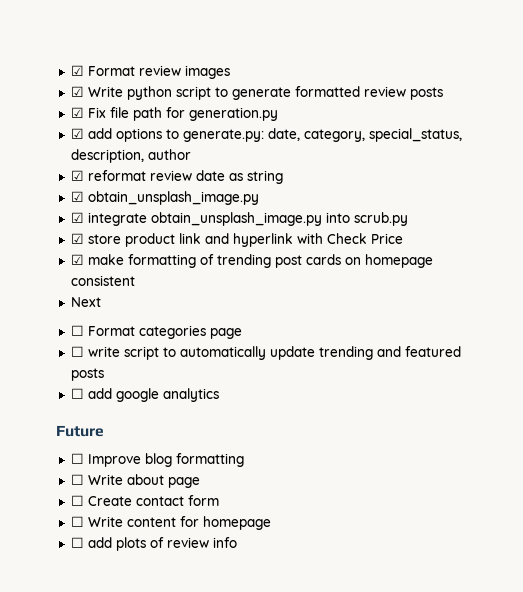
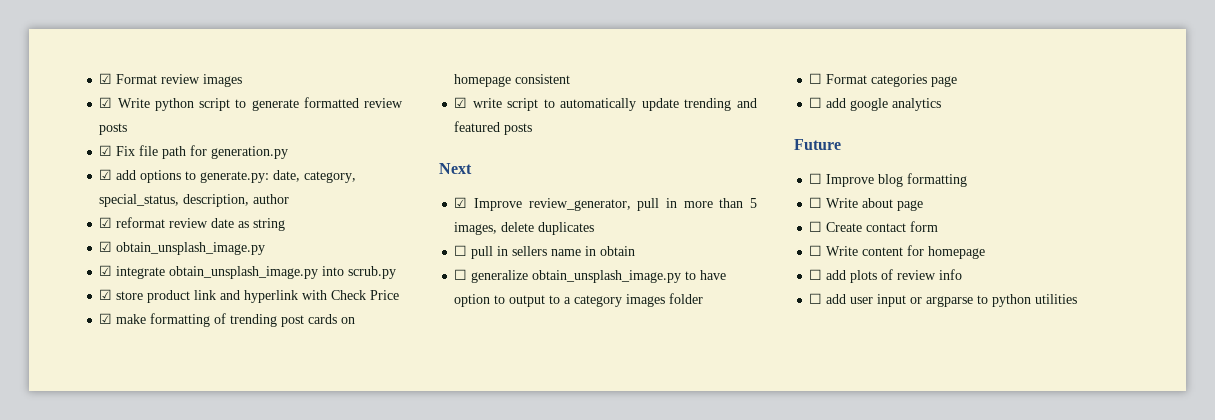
[70,297,101,307] [70,325,242,339] [70,346,84,357] Next // ☐ Format categories page // ☐ -> [454,97,468,108] ☑
(104, 374) none -> [439,163,472,174] [454,197,757,211] [454,222,595,235] [454,245,636,259] [454,269,727,283] [454,293,704,307] [809,73,958,87] // Next // ☑ Improve review_generator, pull in more than 5 images, delete duplicates // ☐ pull in sellers name in obtain // ☐ generalize obtain_unsplash_image.py to have option to output to a category images folder // ☐ Format categories page
(237, 542) none -> [809,293,1078,307] // ☐ add user input or argparse to python utilities

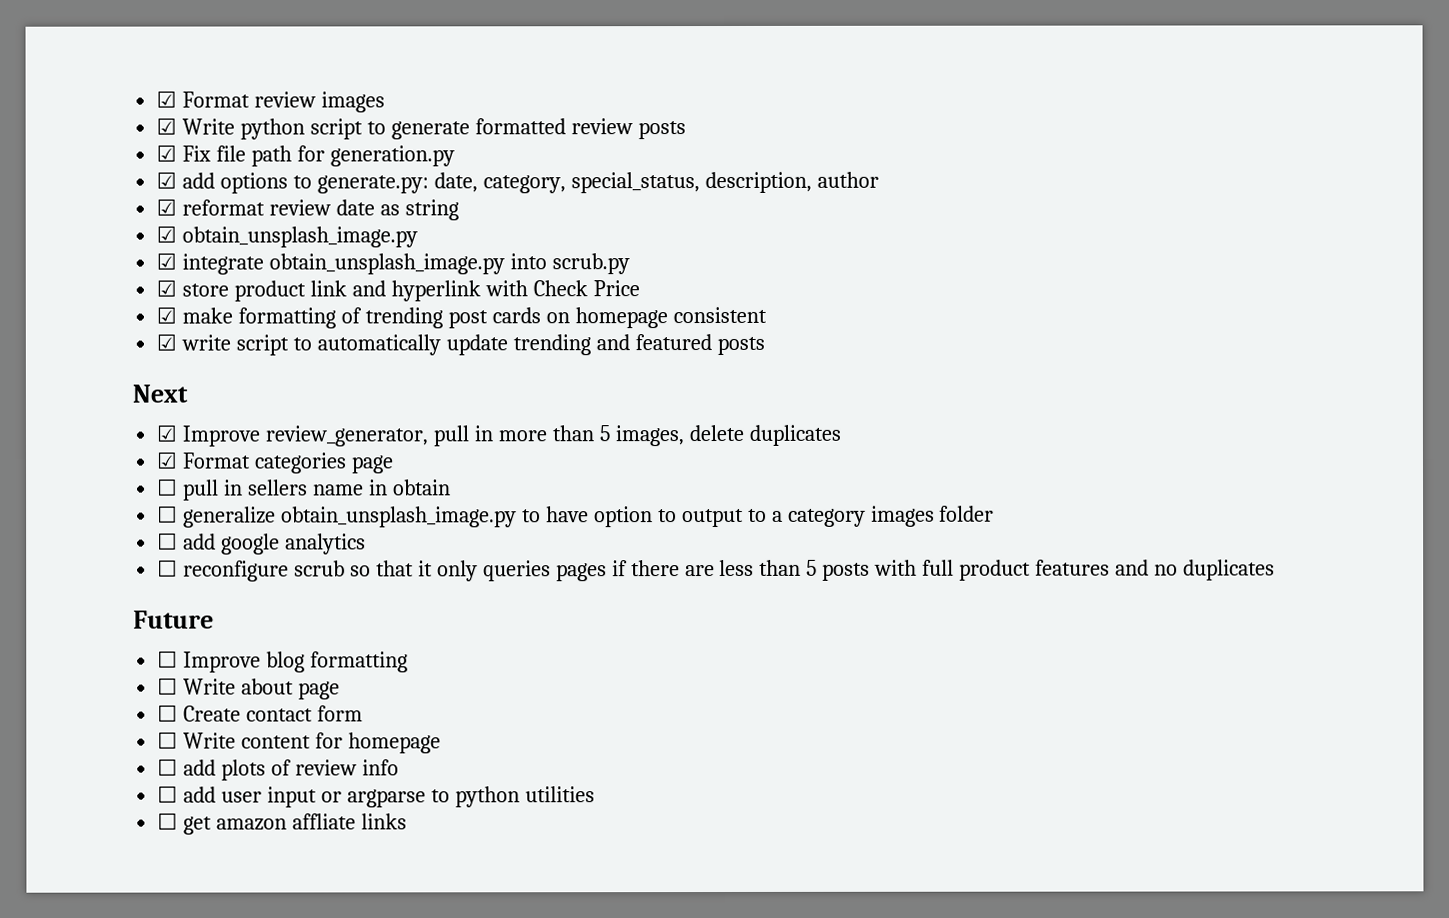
(595, 228) none -> [156,451,395,474] // ☑ Format categories page
[809,73,958,87] // ☐ Format categories page -> (995, 513) none
(942, 104) none -> [157,559,1275,582] // ☐ reconfigure scrub so that it only queries pages if there are less than 5 posts with full product features and no duplicates
(1078, 299) none -> [157,812,407,835] // ☐ get amazon affliate links

